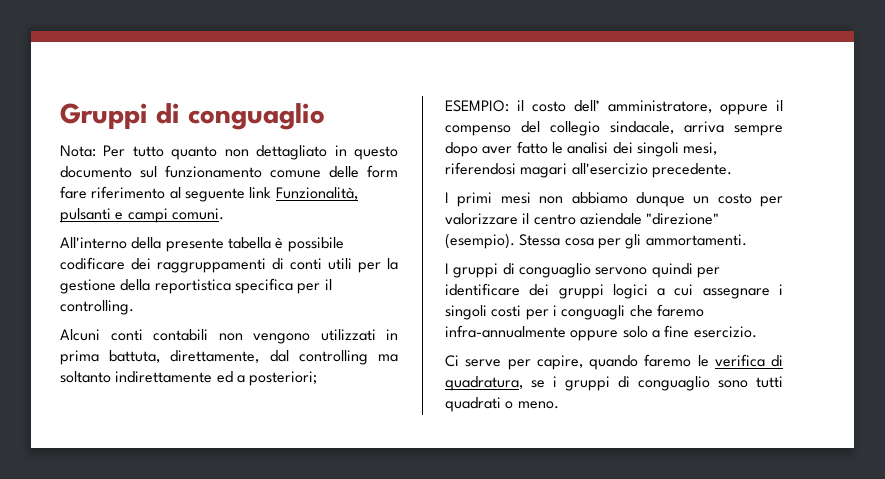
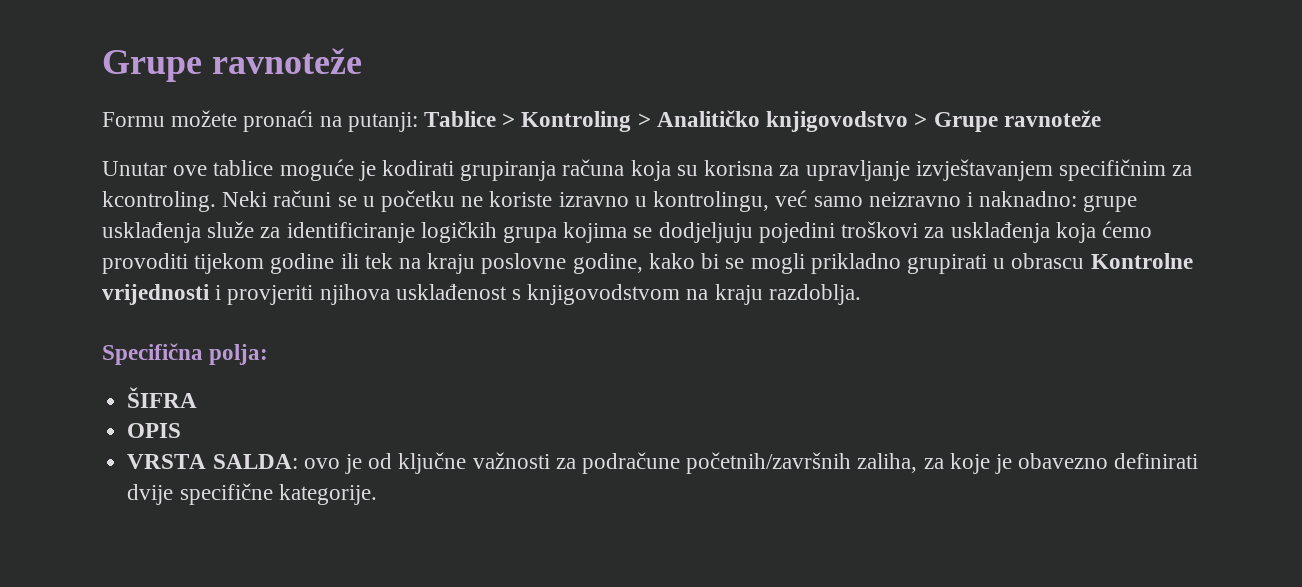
[60,103,325,130] [60,145,398,160] [60,165,398,178] [60,186,358,202] [60,208,224,223] [60,237,344,252] [60,257,398,273] [60,278,332,294] [60,300,134,315] [60,329,398,344] [60,350,399,365] [60,371,318,386] [445,100,783,115] [445,121,783,136] [445,141,718,157] [445,162,732,178] [445,192,783,207] [445,213,720,225] [445,233,747,249] [445,263,720,278] [445,283,783,299] [445,304,704,320] [445,325,757,341] [445,354,783,370] [445,376,783,391] [445,397,559,412] Gruppi di conguaglio // Nota: Per tutto quanto non dettagliato in questo documento sul funzionamento comune delle form fare riferimento al seguente link Funzionalità, pulsanti e campi comuni. // All'interno della presente tabella è possibile codificare dei raggruppamenti di conti utili per la gestione della reportistica specifica per il controlling. // Alcuni conti contabili non vengono utilizzati in prima battuta, direttamente, dal controlling ma soltanto indirettamente ed a posteriori; // ESEMPIO: il costo dell’ amministratore, oppure il compenso del collegio sindacale, arriva sempre dopo aver fatto le analisi dei singoli mesi, riferendosi magari all'esercizio precedente. // I primi mesi non abbiamo dunque un costo per valorizzare il centro aziendale "direzione" (esempio). Stessa cosa per gli ammortamenti. // I gruppi di conguaglio servono quindi per identificare dei gruppi logici a cui assegnare i singoli costi per i conguagli che faremo infra-annualmente oppure solo a fine esercizio. // Ci serve per capire, quando faremo le verifica di quadratura, se i gruppi di conguaglio sono tutti quadrati o meno. -> [102,48,362,82] [102,110,1101,132] [102,159,1193,181] [102,190,1138,212] [102,221,1152,243] [102,253,1193,274] [102,284,861,305] [102,343,269,365] [127,387,198,408] [127,423,182,438] [127,452,1199,474] [127,483,377,505] Grupe ravnoteže // Formu možete pronaći na putanji: Tablice > Kontroling > Analitičko knjigovodstvo > Grupe ravnoteže // Unutar ove tablice moguće je kodirati grupiranja računa koja su korisna za upravljanje izvještavanjem specifičnim za kcontroling. Neki računi se u početku ne koriste izravno u kontrolingu, već samo neizravno i naknadno: grupe usklađenja služe za identificiranje logičkih grupa kojima se dodjeljuju pojedini troškovi za usklađenja koja ćemo provoditi tijekom godine ili tek na kraju poslovne godine, kako bi se mogli prikladno grupirati u obrascu Kontrolne vrijednosti i provjeriti njihova usklađenost s knjigovodstvom na kraju razdoblja. // Specifična polja: // ŠIFRA // OPIS // VRSTA SALDA: ovo je od ključne važnosti za podračune početnih/završnih zaliha, za koje je obavezno definirati dvije specifične kategorije.

